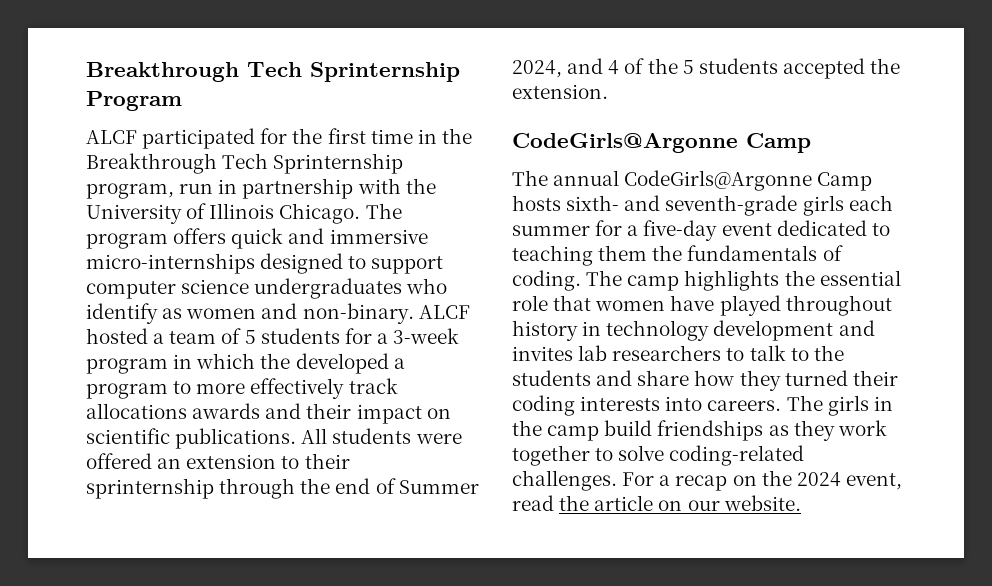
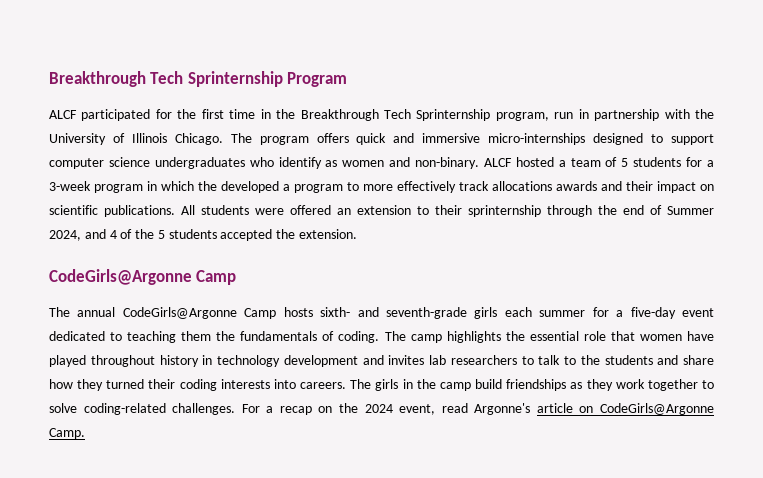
[559,495,590,511] the -> [474,403,531,415] Argonne's
[687,495,801,511] our website. -> [599,403,714,415] [49,428,85,439] CodeGirls@Argonne Camp.

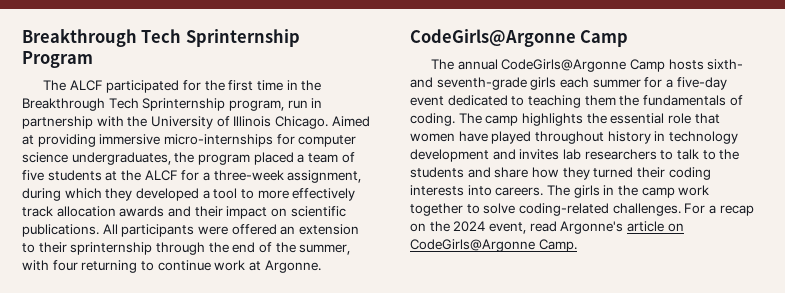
(348, 79) none -> [43,80,67,91] The
[230,133,714,145] [49,157,714,169] [49,181,217,193] The program offers quick and immersive micro-internships designed to support computer science undergraduates who identify as women and non-binary. ALCF hosted a team of 5 students for a 3-week program in which the -> [331,116,370,127] [22,134,357,147] [22,152,355,165] [22,170,362,183] [22,188,133,201] Aimed at providing immersive micro-internships for computer science undergraduates, the program placed a team of five students at the ALCF for a three-week assignment, during which they
[294,184,343,193] program -> [213,188,238,199] tool
[492,181,552,191] allocations -> [56,206,116,217] allocation
[201,205,249,215] students -> [121,224,195,237] participants
[667,206,714,215] [49,229,358,241] Summer 2024, and 4 of the 5 students accepted the extension. -> [275,242,351,255] [22,260,321,273] the summer, with four returning to continue work at Argonne.
[475,379,613,391] build friendships as they -> (675, 192) none

